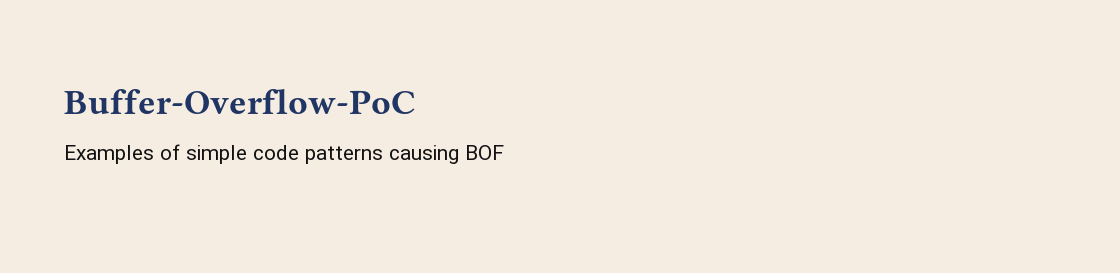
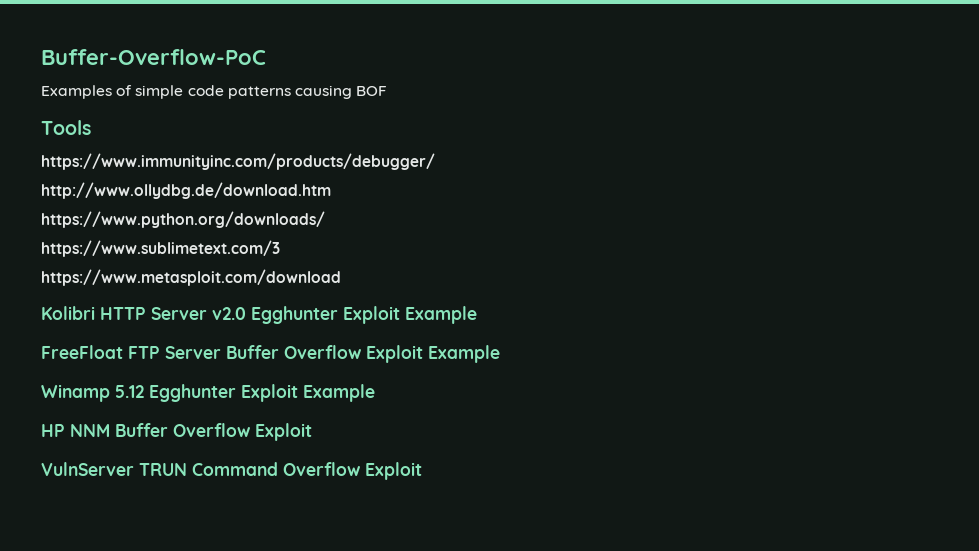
(504, 152) none -> [41,120,91,135] [41,153,435,170] [41,182,331,199] [41,211,325,228] [41,240,280,257] [41,269,341,286] [41,306,477,324] [41,345,500,363] [41,384,375,402] [41,423,312,441] [41,462,422,480] // Tools // https://www.immunityinc.com/products/debugger/ // http://www.ollydbg.de/download.htm // https://www.python.org/downloads/ // https://www.sublimetext.com/3 // https://www.metasploit.com/download // Kolibri HTTP Server v2.0 Egghunter Exploit Example // FreeFloat FTP Server Buffer Overflow Exploit Example // Winamp 5.12 Egghunter Exploit Example // HP NNM Buffer Overflow Exploit // VulnServer TRUN Command Overflow Exploit

